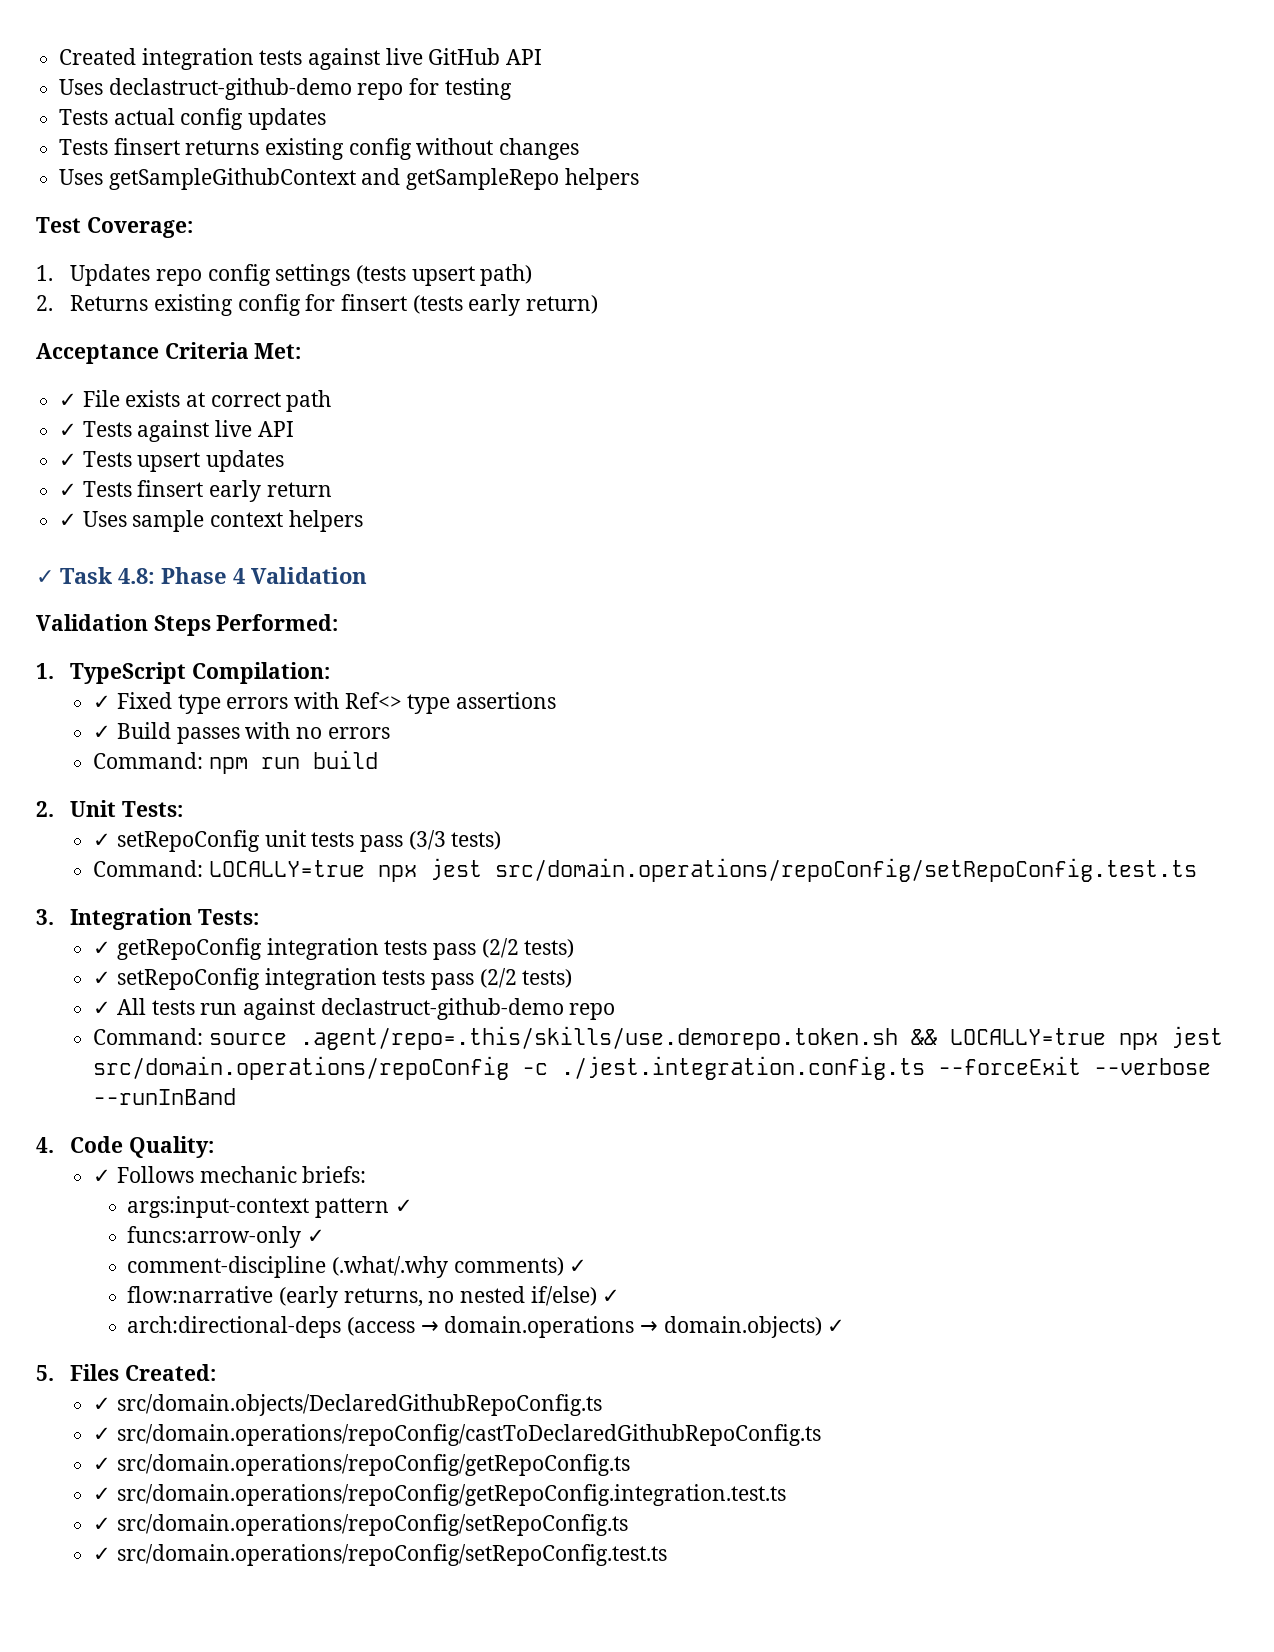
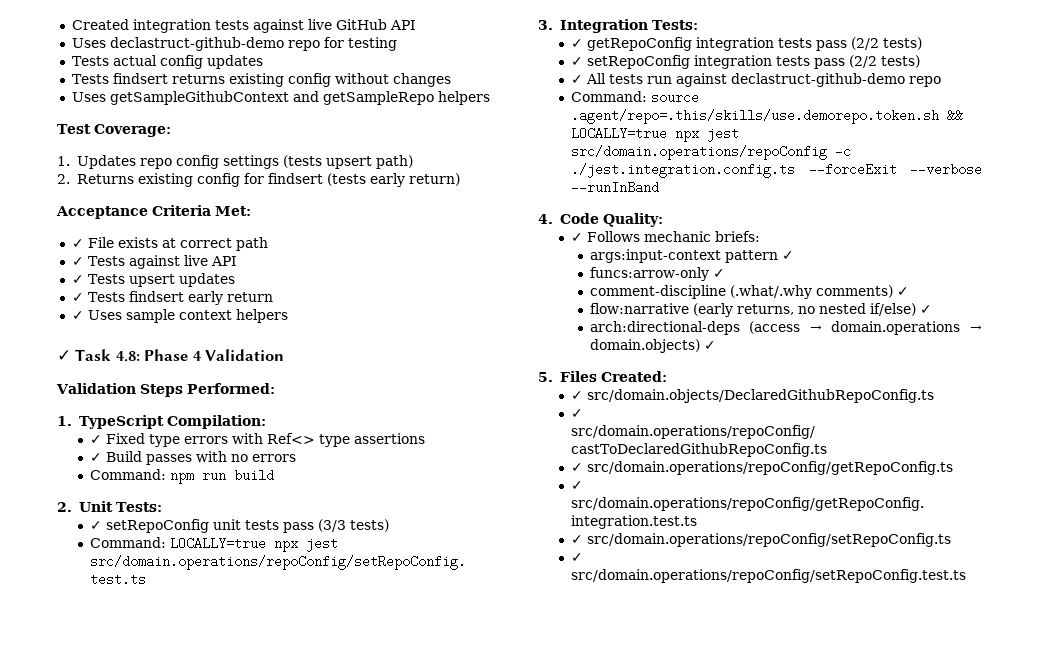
[113,138,180,155] finsert -> [112,73,168,84] findsert
[340,294,407,311] finsert -> [267,173,323,184] findsert
[137,480,204,497] finsert -> [128,291,184,302] findsert

